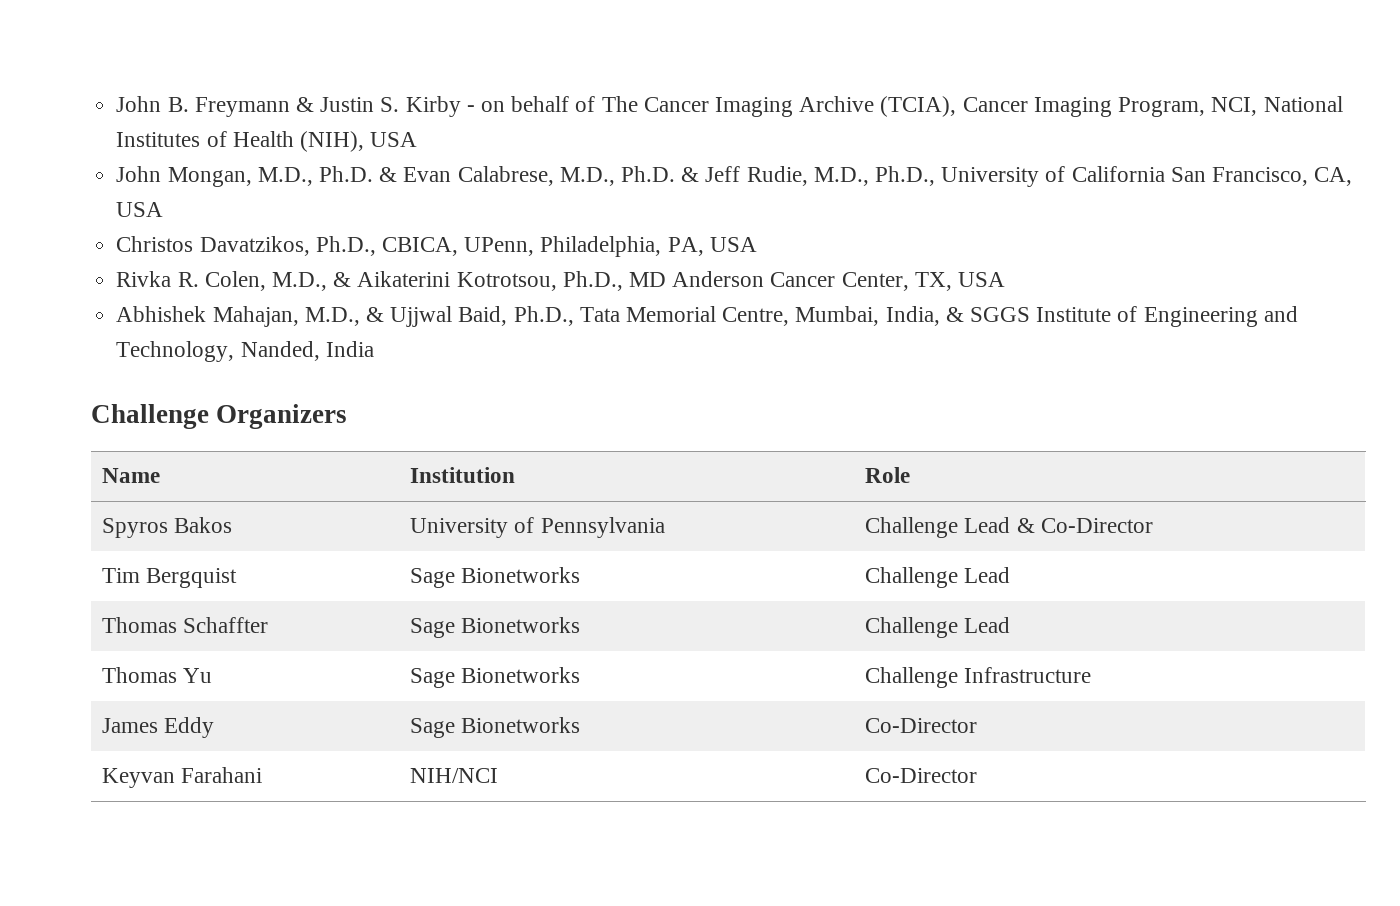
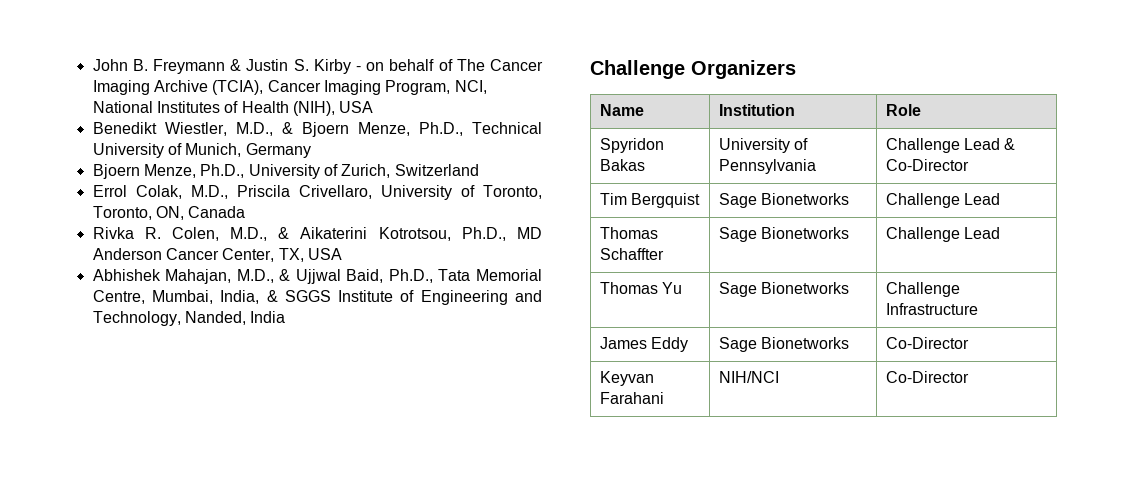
[116,166,1353,187] [116,202,164,217] [116,236,757,257] John Mongan, M.D., Ph.D. & Evan Calabrese, M.D., Ph.D. & Jeff Rudie, M.D., Ph.D., University of California San Francisco, CA, USA // Christos Davatzikos, Ph.D., CBICA, UPenn, Philadelphia, PA, USA -> [92,122,542,137] [92,143,311,158] [92,164,479,179] [92,185,542,200] [92,206,246,220] Benedikt Wiestler, M.D., & Bjoern Menze, Ph.D., Technical University of Munich, Germany // Bjoern Menze, Ph.D., University of Zurich, Switzerland // Errol Colak, M.D., Priscila Crivellaro, University of Toronto, Toronto, ON, Canada
[102,517,233,538] Spyros Bakos -> [599,138,664,153] [599,159,645,171] Spyridon Bakas

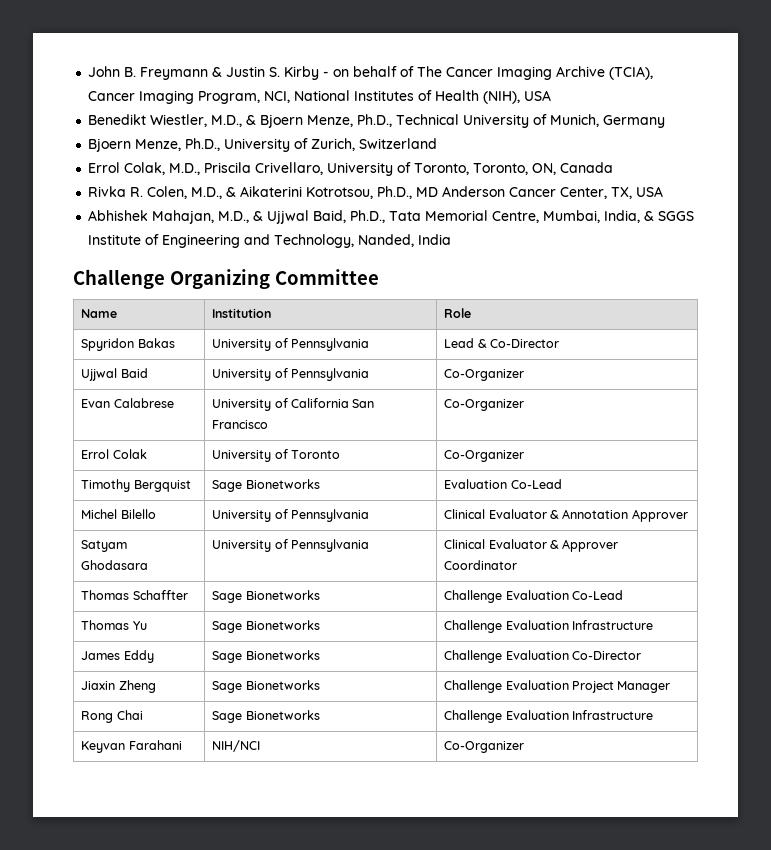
[691,60,796,79] Organizers -> [169,269,379,289] Organizing Committee
[885,138,960,153] Challenge -> (369, 344) none
[599,193,700,208] [718,193,849,208] [885,193,1000,208] Tim Bergquist | Sage Bionetworks | Challenge Lead -> [81,368,148,381] [212,368,369,381] [444,369,525,381] [81,398,174,408] [212,398,375,411] [212,420,269,429] [444,399,525,411] [81,449,147,459] [212,449,340,462] [444,450,525,462] [81,479,191,492] [212,479,320,492] [444,479,562,489] [81,509,156,519] [212,509,369,522] [444,509,688,522] [81,540,128,552] [81,560,149,570] [212,539,369,552] [444,539,619,552] [444,560,518,570] Ujjwal Baid | University of Pennsylvania | Co-Organizer // Evan Calabrese | University of California San Francisco | Co-Organizer // Errol Colak | University of Toronto | Co-Organizer // Timothy Bergquist | Sage Bionetworks | Evaluation Co-Lead // Michel Bilello | University of Pennsylvania | Clinical Evaluator & Annotation Approver // Satyam Ghodasara | University of Pennsylvania | Clinical Evaluator & Approver Coordinator
[963,227,1000,239] Lead -> [505,590,623,600] Evaluation Co-Lead
(960, 289) none -> [505,620,569,630] Evaluation
[885,337,969,349] Co-Director -> [444,650,641,663] [81,680,156,693] [212,680,320,693] [444,680,671,693] [81,710,143,723] [212,710,320,723] [444,710,653,723] Challenge Evaluation Co-Director // Jiaxin Zheng | Sage Bionetworks | Challenge Evaluation Project Manager // Rong Chai | Sage Bionetworks | Challenge Evaluation Infrastructure
[885,371,969,383] Co-Director -> [444,741,525,753] Co-Organizer

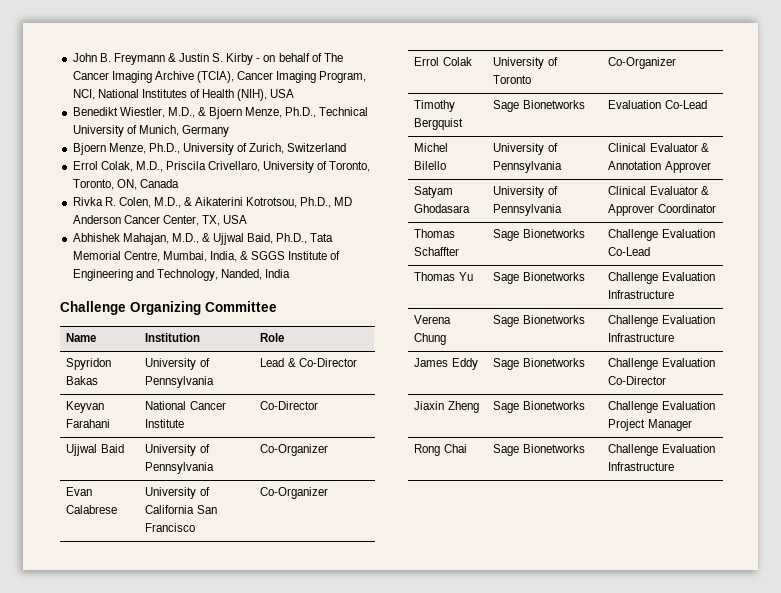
(559, 343) none -> [66,401,105,413] [66,419,111,428] [145,401,226,410] [145,419,185,428] [260,401,319,410] // Keyvan Farahani | National Cancer Institute | Co-Director
(653, 625) none -> [414,315,452,324] [414,333,447,345] [493,315,585,327] [608,315,715,327] [608,333,675,342] // Verena Chung | Sage Bionetworks | Challenge Evaluation Infrastructure
[81,740,182,753] [212,740,261,752] [444,741,525,753] // Keyvan Farahani | NIH/NCI | Co-Organizer -> (675, 466) none

